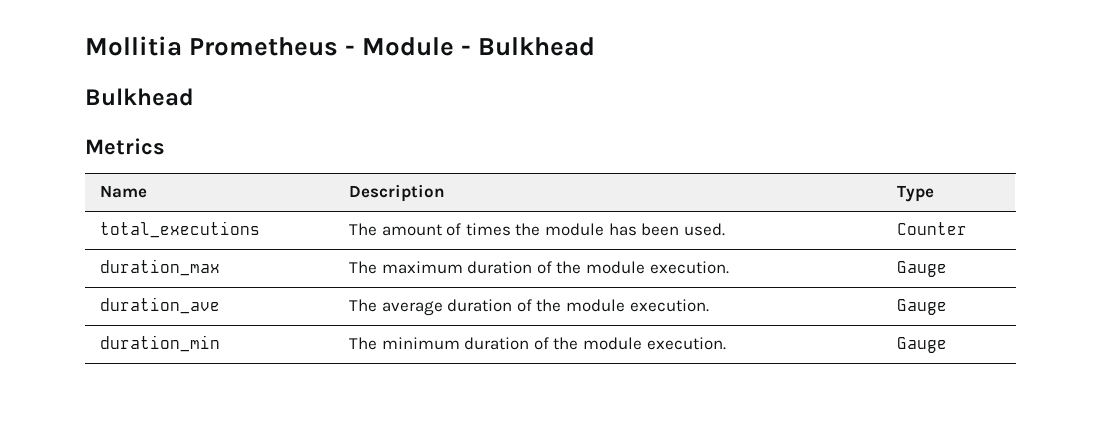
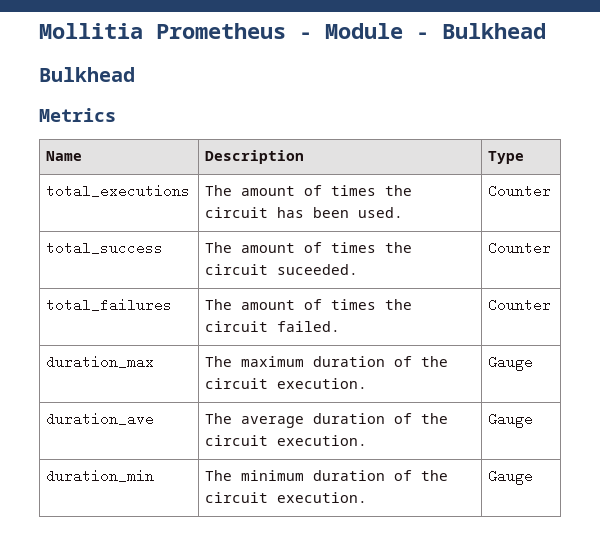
[544,223,604,236] module -> [205,207,269,218] circuit
(967, 228) none -> [46,241,164,255] [205,242,413,253] [205,264,359,275] [488,241,552,255] [46,298,173,312] [205,299,413,310] [205,321,341,332] [488,298,552,312] // total_success | The amount of times the circuit suceeded. | Counter // total_failures | The amount of times the circuit failed. | Counter
[585,261,645,274] module -> [205,378,269,389] circuit
[565,299,625,312] module -> [205,435,269,446] circuit
[582,337,642,350] module -> [205,492,269,503] circuit

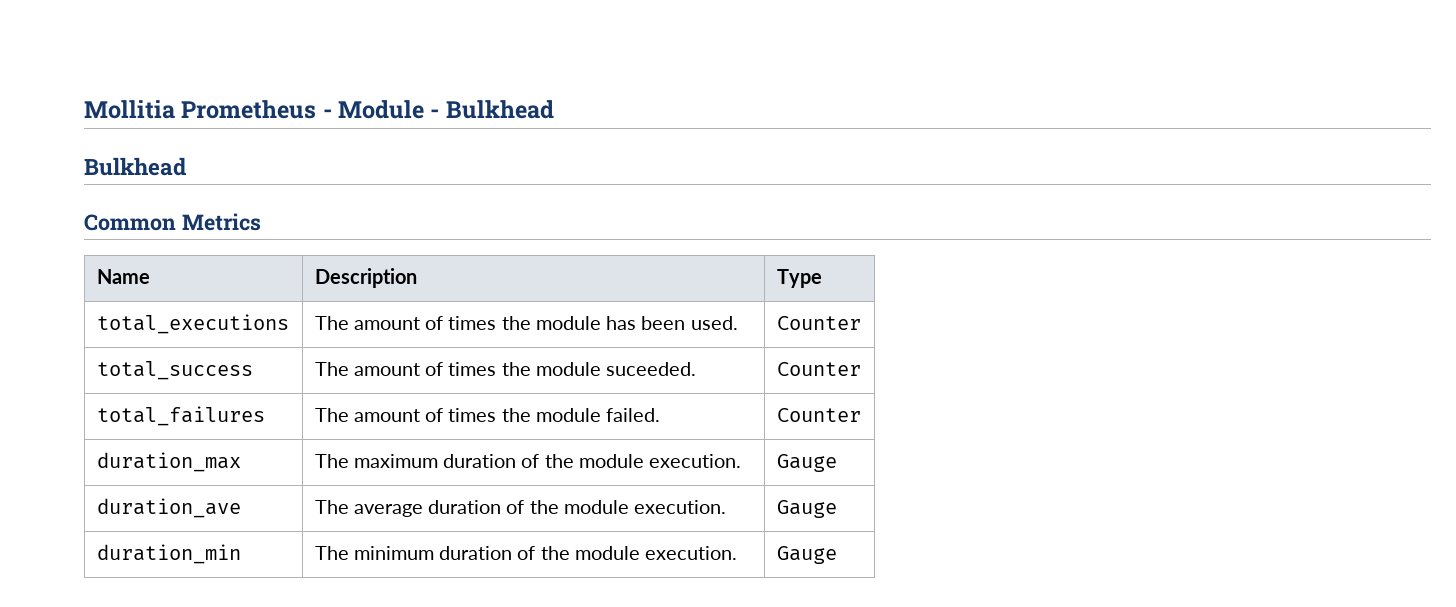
(135, 74) none -> [84,214,176,231] Common
[205,207,269,218] circuit -> [535,316,601,330] module
[205,264,269,275] circuit -> [535,362,601,376] module
[205,321,269,332] circuit -> [535,408,601,422] module
[205,378,269,389] circuit -> [578,454,644,468] module
[205,435,269,446] circuit -> [563,500,629,514] module
[205,492,269,503] circuit -> [574,546,640,560] module

